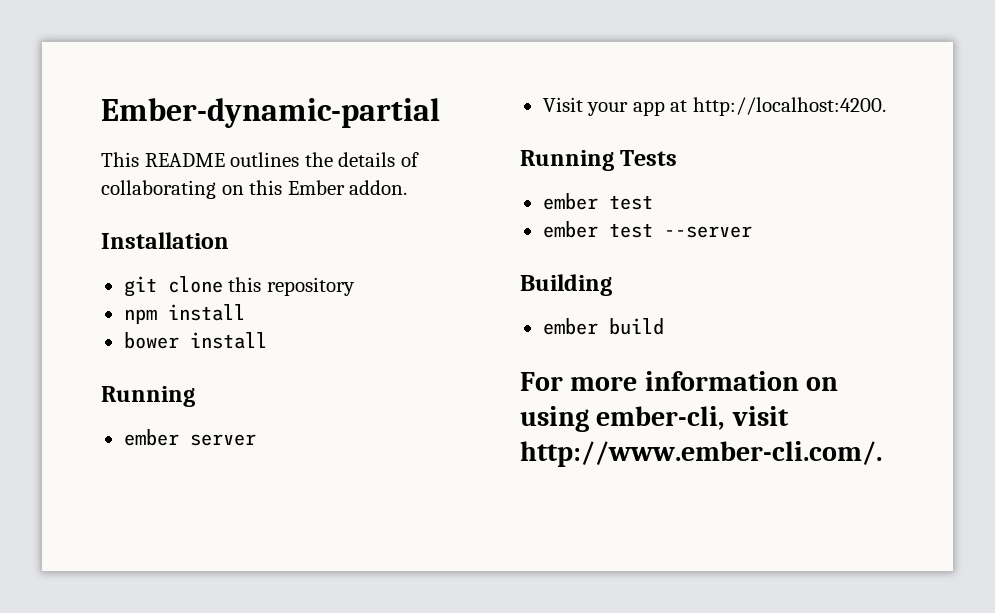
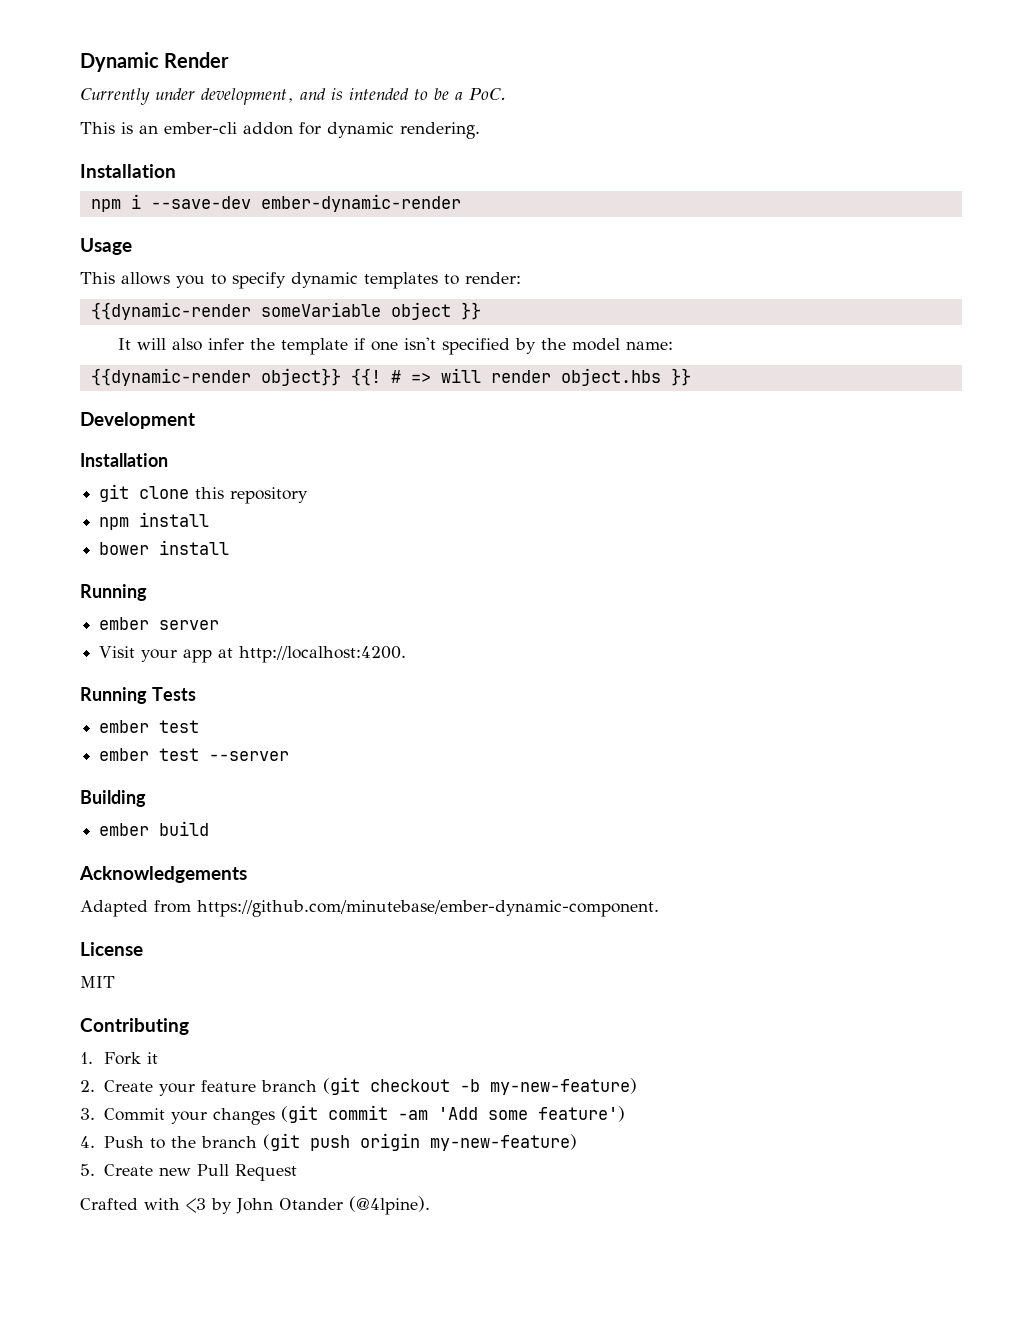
[101,98,440,128] [101,152,419,167] [101,180,408,199] Ember-dynamic-partial // This README outlines the details of collaborating on this Ember addon. -> [80,52,230,72] [80,88,506,105] [80,122,480,139] [80,164,176,178] [90,194,461,212] [80,238,132,255] [80,272,521,289] [90,302,481,320] [117,337,673,355] [90,368,691,386] [80,412,195,429] Dynamic Render // Currently under development, and is intended to be a PoC. // This is an ember-cli addon for dynamic rendering. // Installation // npm i --save-dev ember-dynamic-render // Usage // This allows you to specify dynamic templates to render: // {{dynamic-render someVariable object }} // It will also infer the template if one isn't specified by the model name: // {{dynamic-render object}} {{! # => will render object.hbs }} // Development
[520,371,839,391] [520,406,789,432] [520,441,882,467] For more information on using ember-cli, visit http://www.ember-cli.com/. -> [79,866,247,883] [80,900,659,917] [80,942,143,956] [80,976,115,988] [80,1018,189,1035] [80,1052,158,1065] [80,1077,637,1096] [80,1105,625,1125] [80,1133,577,1151] [80,1164,297,1181] [80,1196,430,1215] Acknowledgements // Adapted from https://github.com/minutebase/ember-dynamic-component. // License // MIT // Contributing // 1. Fork it // 2. Create your feature branch (git checkout -b my-new-feature) // 3. Commit your changes (git commit -am 'Add some feature') // 4. Push to the branch (git push origin my-new-feature) // 5. Create new Pull Request // Crafted with <3 by John Otander (@4lpine).

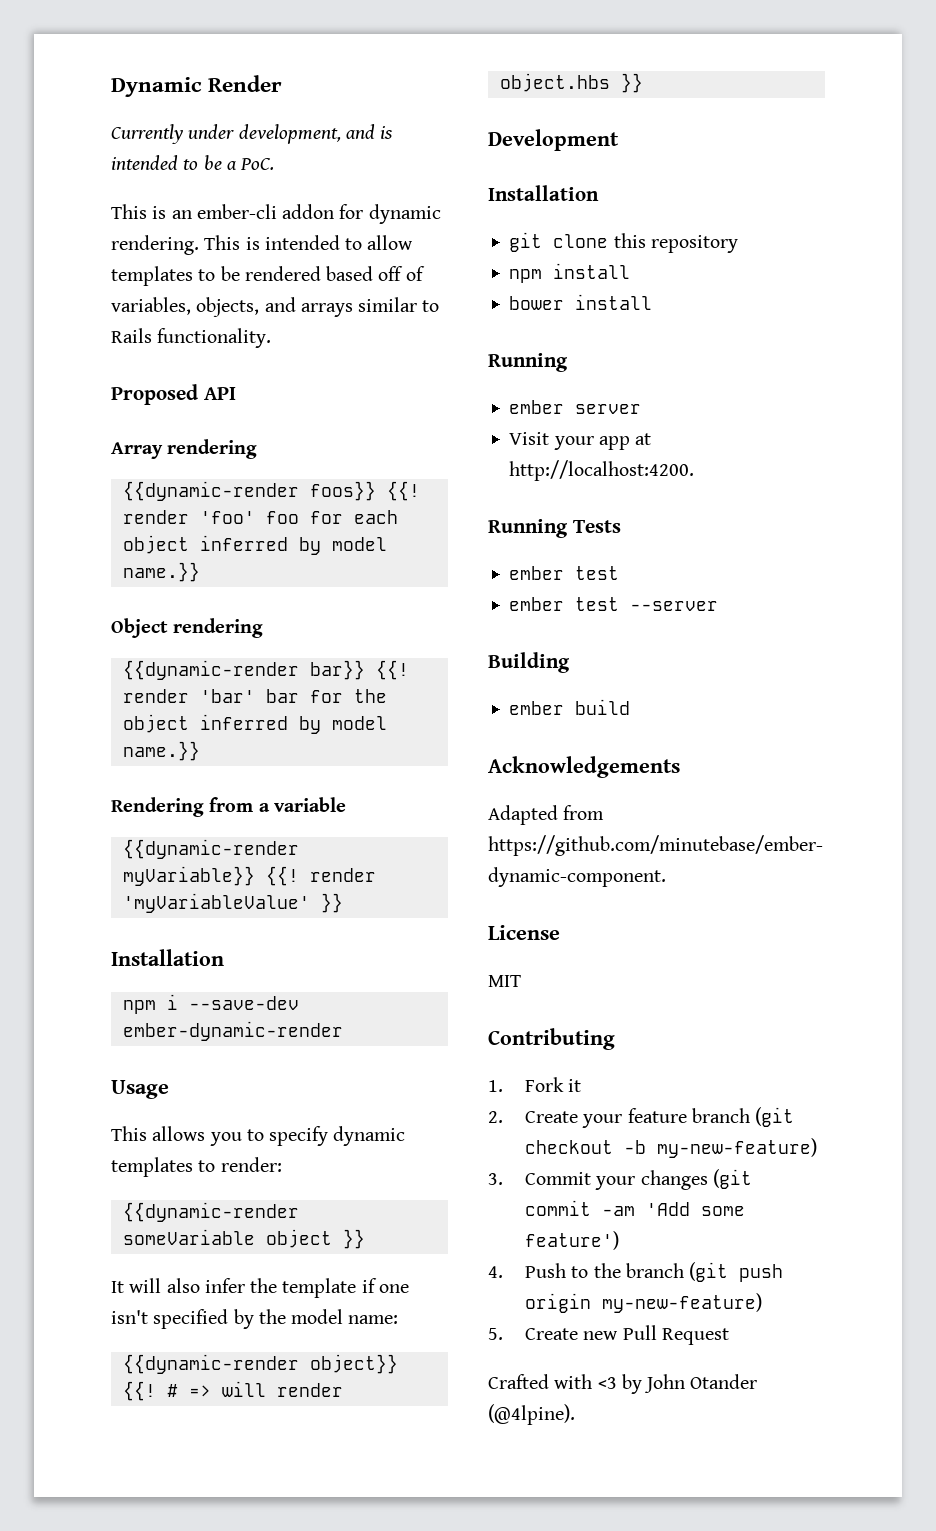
(480, 130) none -> [204,235,414,250] [111,266,425,286] [111,297,440,317] [111,328,272,348] [111,384,236,405] [111,439,258,459] [122,481,420,501] [122,510,398,524] [122,535,387,555] [122,562,200,582] [111,618,264,638] [122,660,409,680] [122,689,387,703] [122,714,387,734] [122,741,200,761] [111,797,346,817] [122,839,299,859] [122,866,376,886] [122,893,343,913] This is intended to allow templates to be rendered based off of variables, objects, and arrays similar to Rails functionality. // Proposed API // Array rendering // {{dynamic-render foos}} {{! render 'foo' foo for each object inferred by model name.}} // Object rendering // {{dynamic-render bar}} {{! render 'bar' bar for the object inferred by model name.}} // Rendering from a variable // {{dynamic-render myVariable}} {{! render 'myVariableValue' }}

